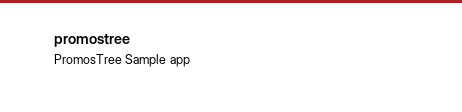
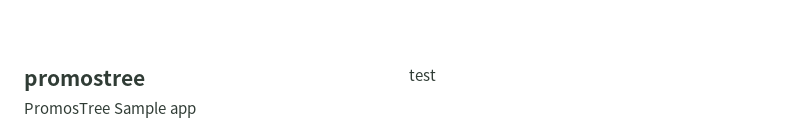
(190, 62) none -> [409,69,436,81] // test

